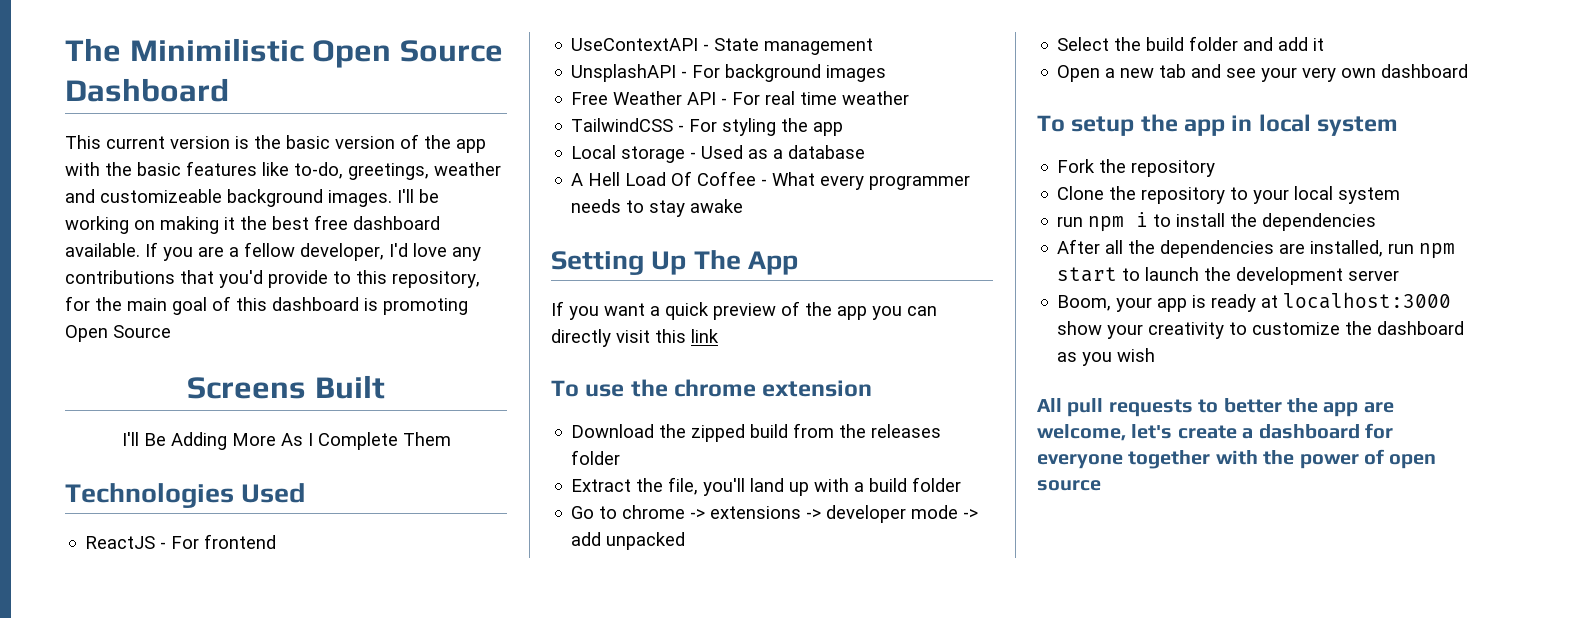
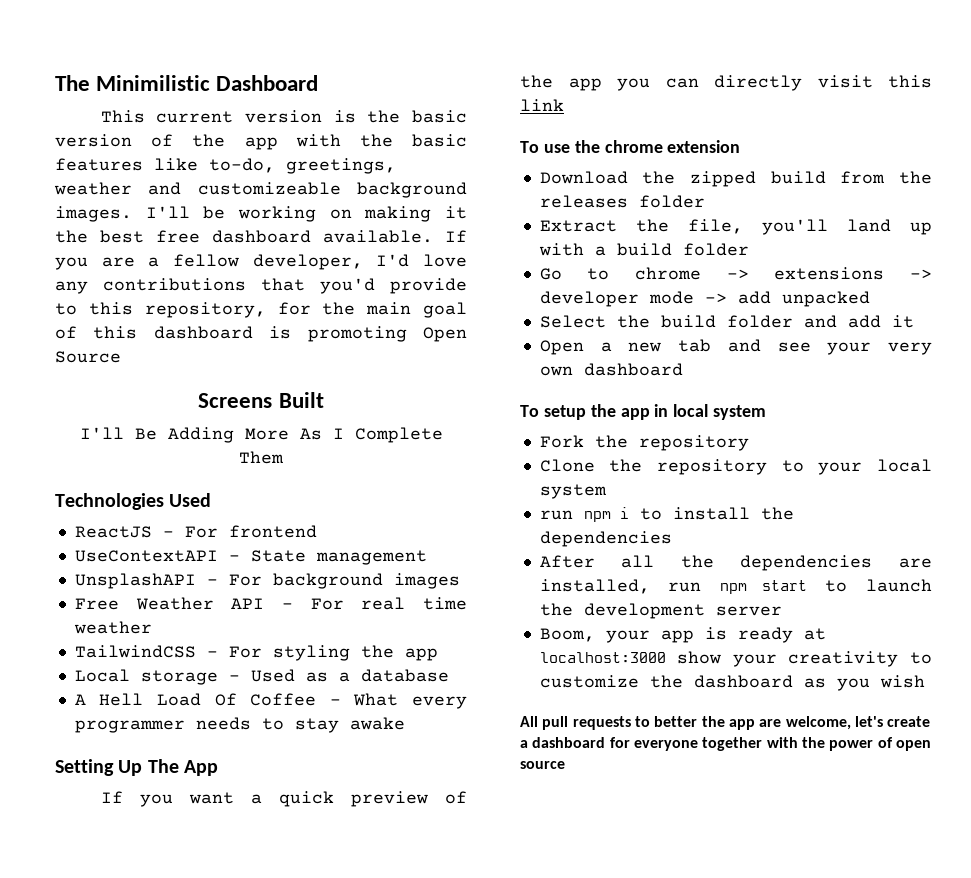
[312,40,503,68] Open Source -> (211, 83) none

